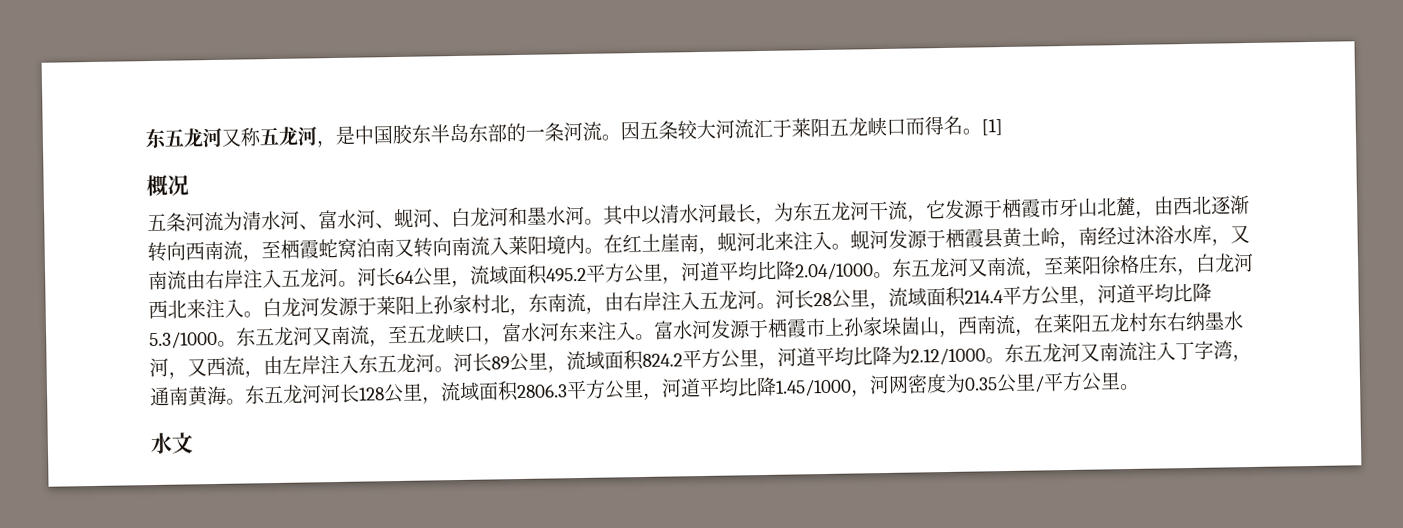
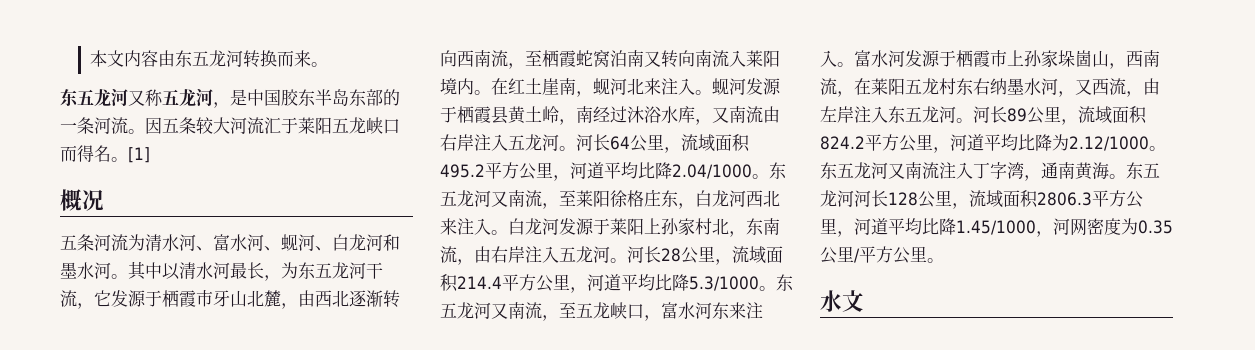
(145, 138) none -> [90,50,329,68] 本文内容由东五龙河转换而来。 //

